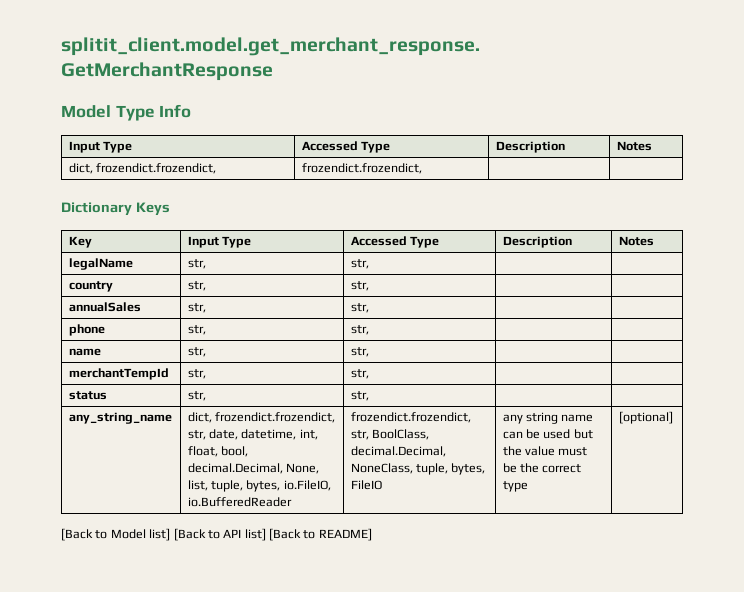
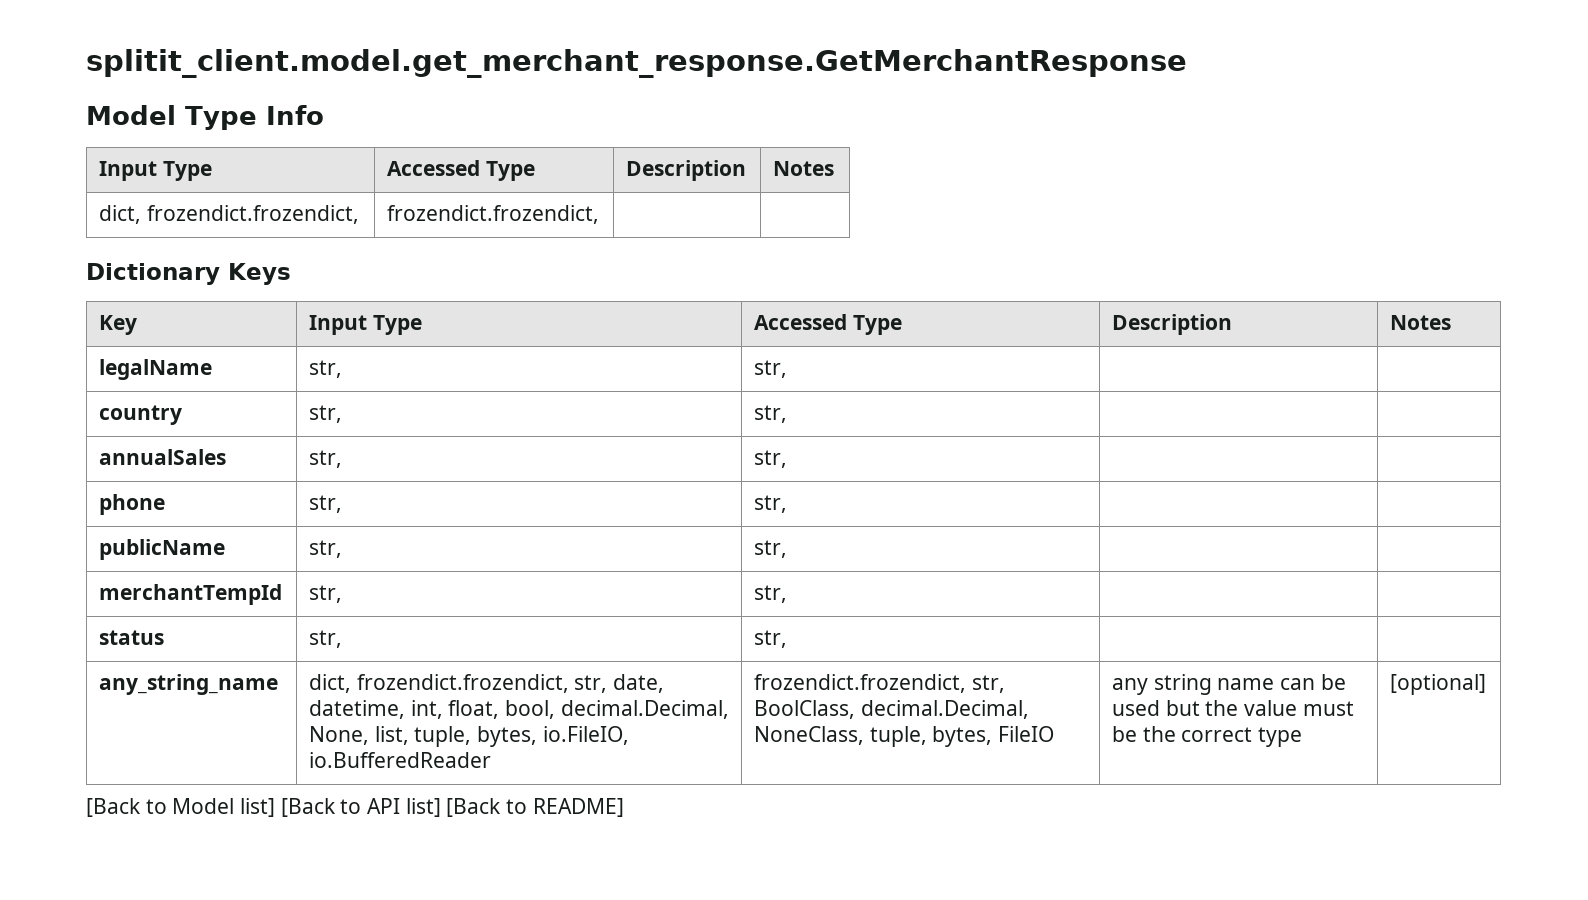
[68,348,101,356] name -> [99,539,226,560] publicName

